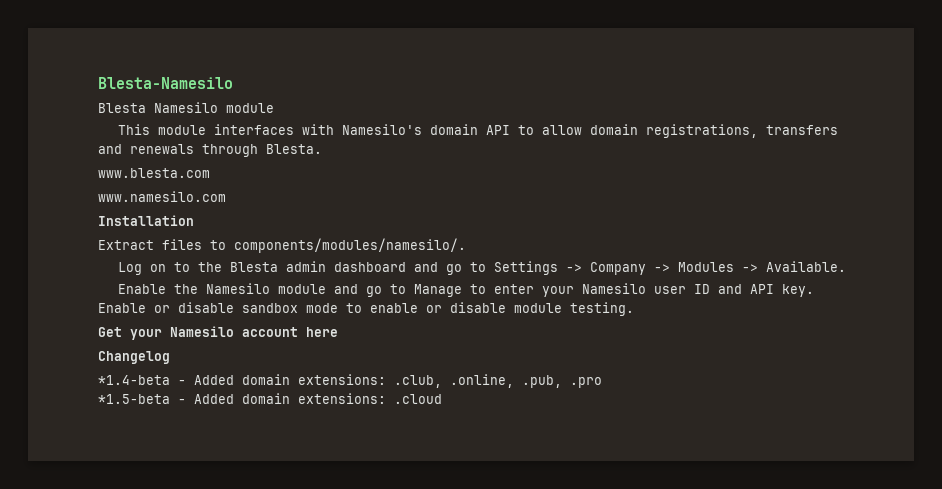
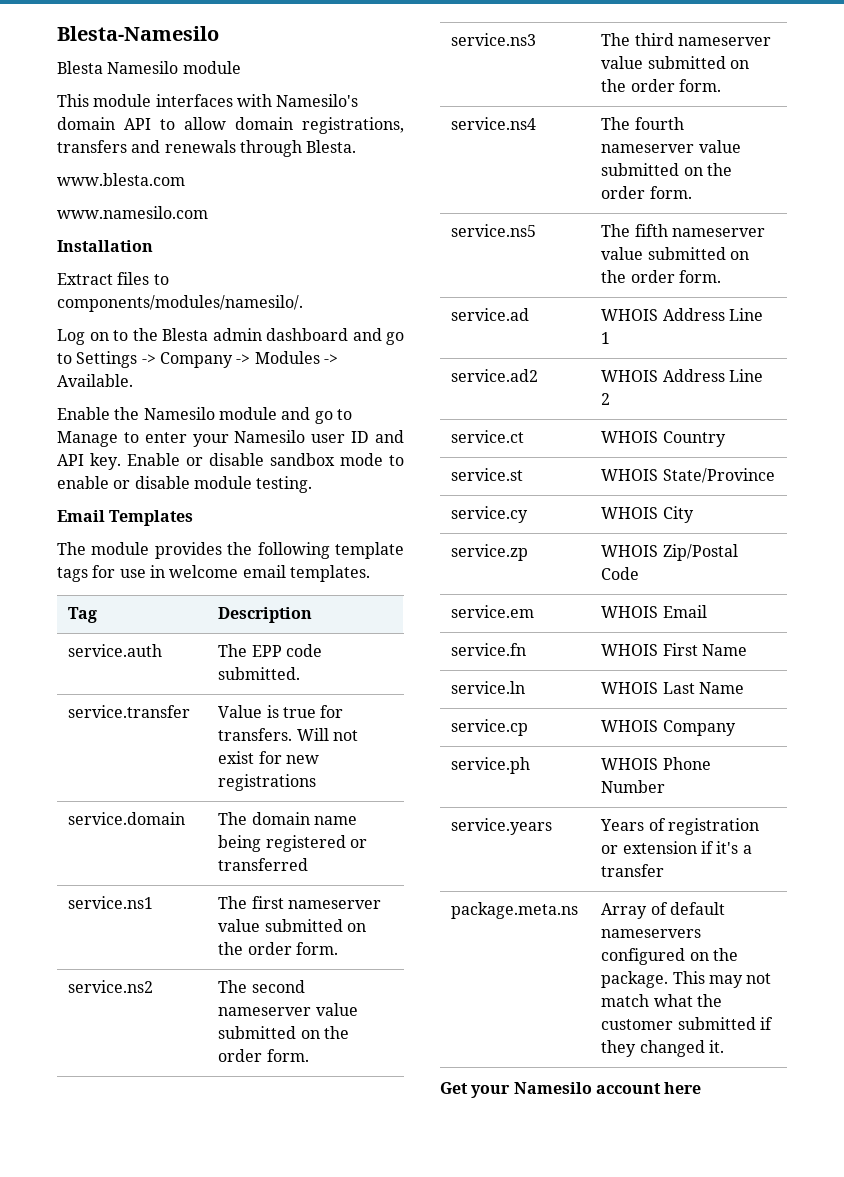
(634, 309) none -> [57,510,194,526] [57,542,405,559] [57,565,370,582] [68,607,98,623] [218,607,313,623] [68,644,163,657] [218,644,323,657] [218,667,301,680] [68,705,191,718] [218,705,344,718] [218,728,359,741] [218,751,320,764] [218,774,317,791] [68,812,186,825] [218,812,358,825] [218,835,368,852] [218,858,309,871] [68,896,154,909] [218,896,382,909] [218,919,367,932] [218,942,339,955] [68,980,154,993] [218,980,305,993] [218,1003,358,1016] [218,1026,350,1039] [218,1049,309,1062] [451,33,537,46] [601,33,772,46] [601,56,750,69] [601,79,722,92] [451,117,537,130] [601,117,684,130] [601,140,741,153] [601,163,733,176] [601,186,692,199] [451,224,537,237] [601,224,766,237] [601,247,750,260] [601,270,722,283] [451,308,530,321] [601,308,764,321] [601,332,611,344] [451,369,539,382] [601,369,764,382] [601,393,611,405] [451,430,525,443] [601,431,726,447] [451,468,524,481] [601,468,775,483] [451,506,529,523] [601,506,694,523] [451,544,529,561] [601,544,738,561] [601,567,640,580] [451,605,535,618] [601,605,707,618] [451,643,527,656] [601,643,748,656] [451,681,526,694] [601,682,745,694] [451,719,529,736] [601,720,736,736] [451,757,531,774] [601,757,711,770] [601,780,666,793] [451,818,553,835] [600,818,760,835] [601,841,752,854] [601,864,665,877] [451,902,579,919] [601,902,726,919] [601,929,702,938] [601,948,739,965] [601,971,772,988] [601,994,723,1007] [601,1017,774,1030] [601,1040,725,1057] // Email Templates // The module provides the following template tags for use in welcome email templates. // Tag | Description // service.auth | The EPP code submitted. // service.transfer | Value is true for transfers. Will not exist for new registrations // service.domain | The domain name being registered or transferred // service.ns1 | The first nameserver value submitted on the order form. // service.ns2 | The second nameserver value submitted on the order form. // service.ns3 | The third nameserver value submitted on the order form. // service.ns4 | The fourth nameserver value submitted on the order form. // service.ns5 | The fifth nameserver value submitted on the order form. // service.ad | WHOIS Address Line 1 // service.ad2 | WHOIS Address Line 2 // service.ct | WHOIS Country // service.st | WHOIS State/Province // service.cy | WHOIS City // service.zp | WHOIS Zip/Postal Code // service.em | WHOIS Email // service.fn | WHOIS First Name // service.ln | WHOIS Last Name // service.cp | WHOIS Company // service.ph | WHOIS Phone Number // service.years | Years of registration or extension if it's a transfer // package.meta.ns | Array of default nameservers configured on the package. This may not match what the customer submitted if they changed it.
[98,351,170,364] [98,374,602,388] [98,393,442,404] // Changelog // *1.4-beta - Added domain extensions: .club, .online, .pub, .pro // *1.5-beta - Added domain extensions: .cloud -> (702, 1088) none

